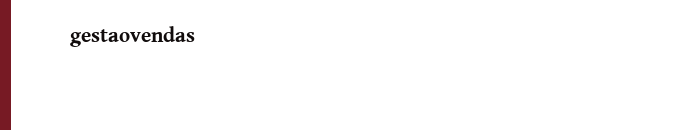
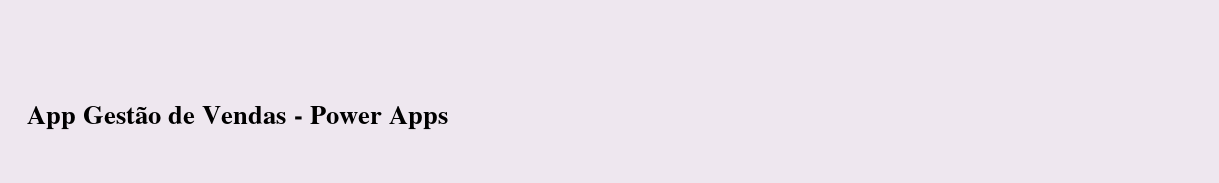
[70,26,195,47] gestaovendas -> [27,106,448,130] App Gestão de Vendas - Power Apps

